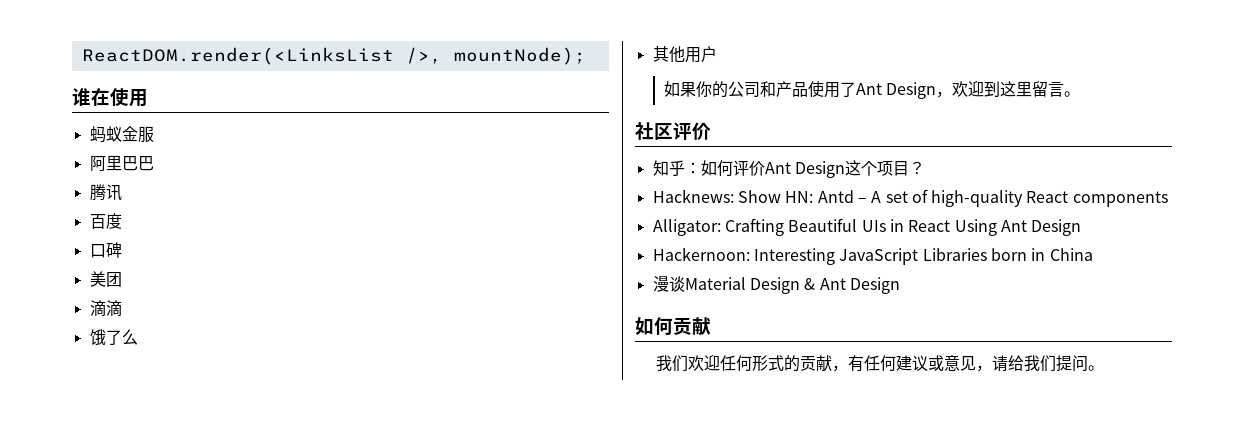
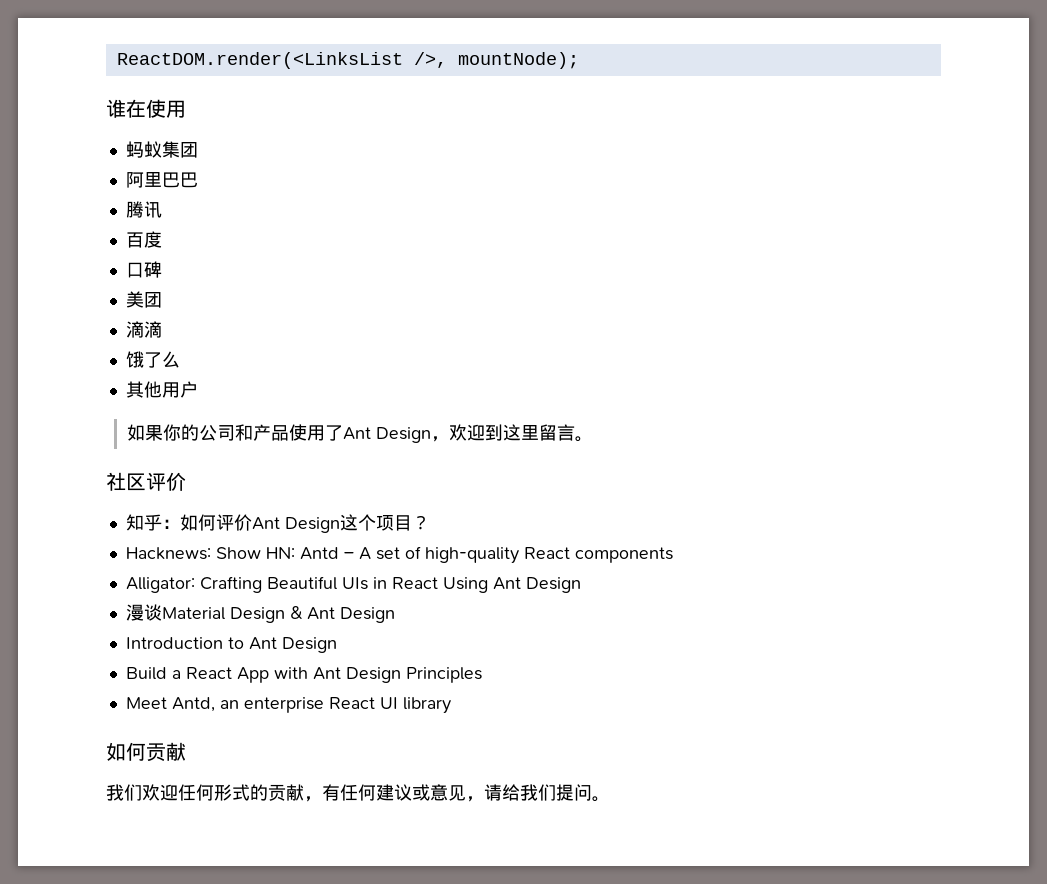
[121,126,154,143] 金服 -> [161,141,198,158] 集团
[652,247,1093,265] // Hackernoon: Interesting JavaScript Libraries born in China -> (581, 585) none
(900, 285) none -> [125,637,337,653] [125,667,482,683] [125,697,451,714] // Introduction to Ant Design // Build a React App with Ant Design Principles // Meet Antd, an enterprise React UI library

